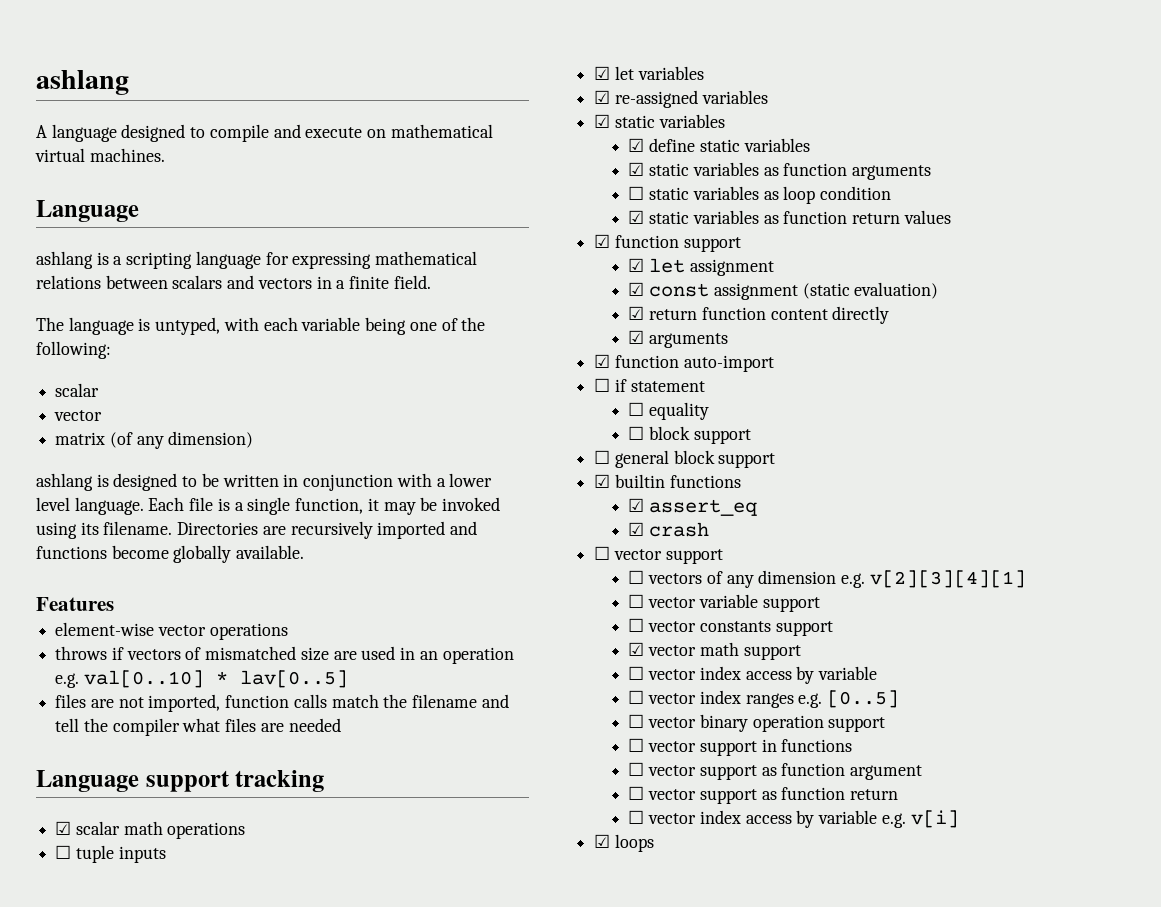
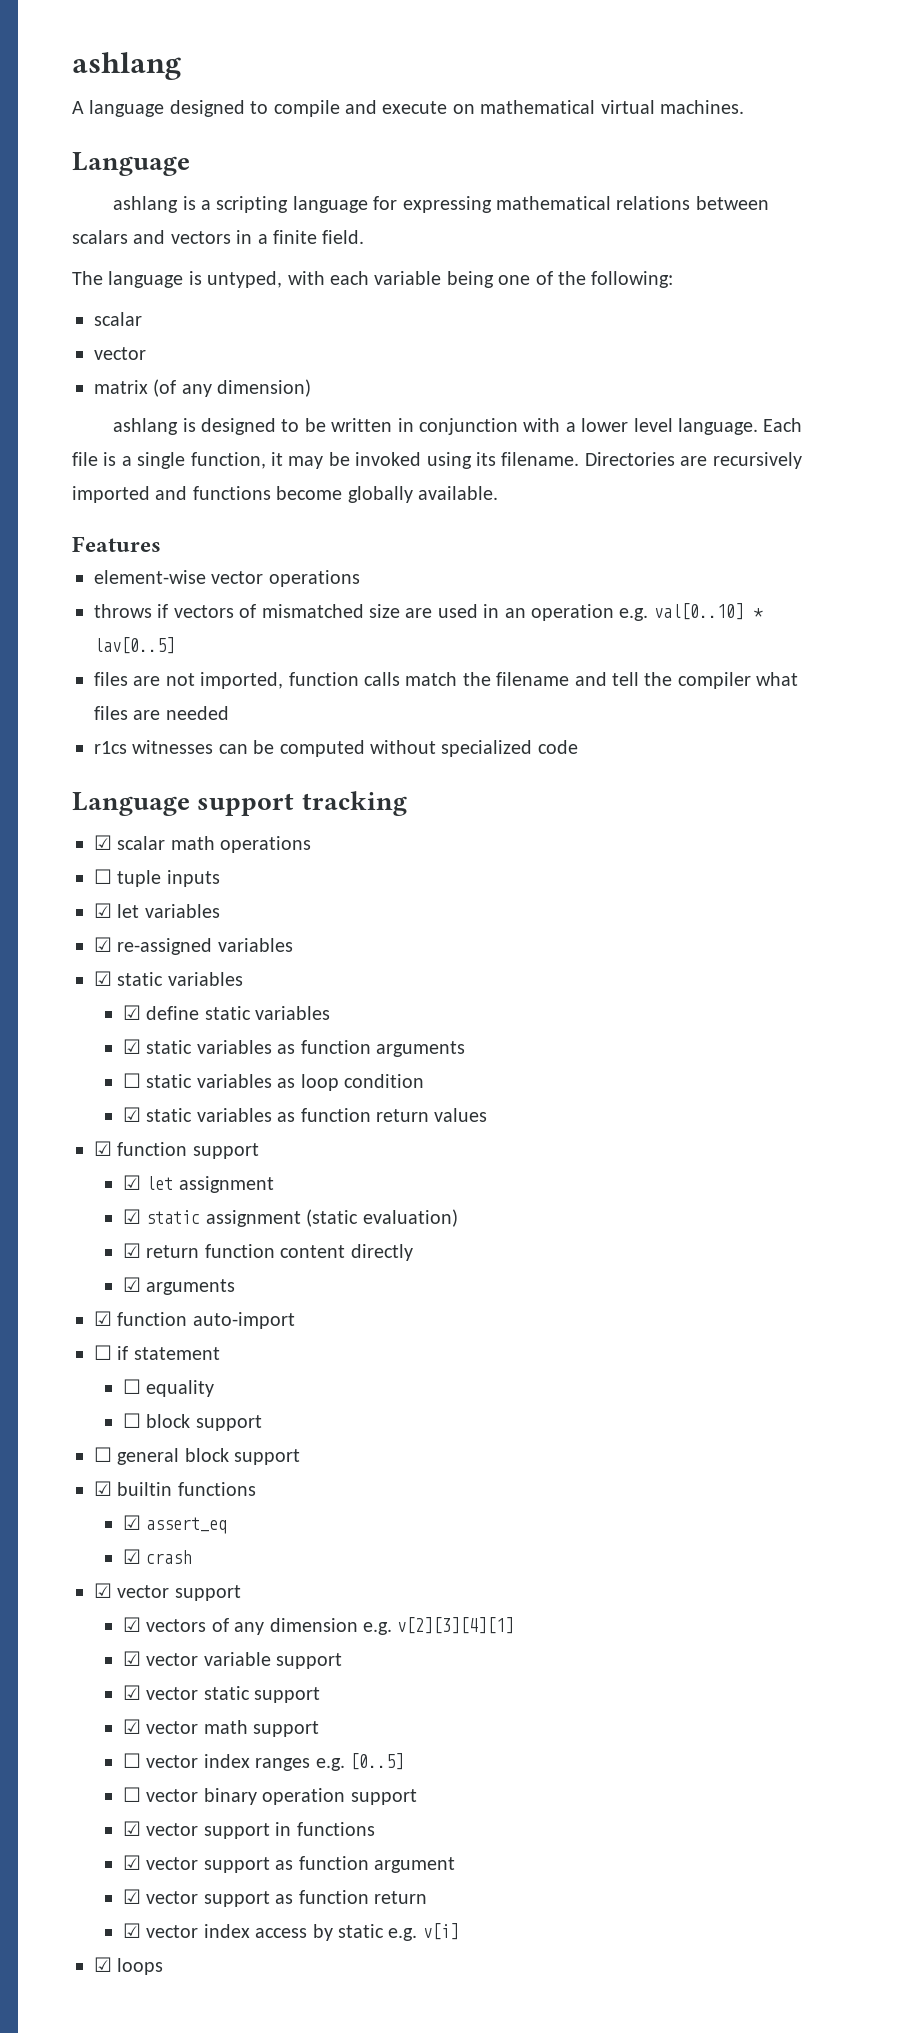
(341, 725) none -> [94,740,578,757] // r1cs witnesses can be computed without specialized code
[649,283,710,297] const -> [146,1210,201,1224] static
[594,546,611,560] ☐ -> [94,1583,112,1598] ☑
[628,570,645,584] ☐ -> [122,1617,141,1632] ☑
[628,594,645,608] ☐ -> [122,1651,141,1666] ☑
[628,618,771,632] ☐ vector constants -> [122,1685,250,1700] ☑ vector static
[628,666,878,684] // ☐ vector index access by variable -> (320, 1729) none
[628,738,645,752] ☐ -> [122,1821,141,1836] ☑
[628,762,645,776] ☐ -> [122,1855,141,1870] ☑
[628,786,645,800] ☐ -> [122,1889,141,1904] ☑
[628,810,878,828] ☐ vector index access by variable -> [122,1923,384,1941] ☑ vector index access by static

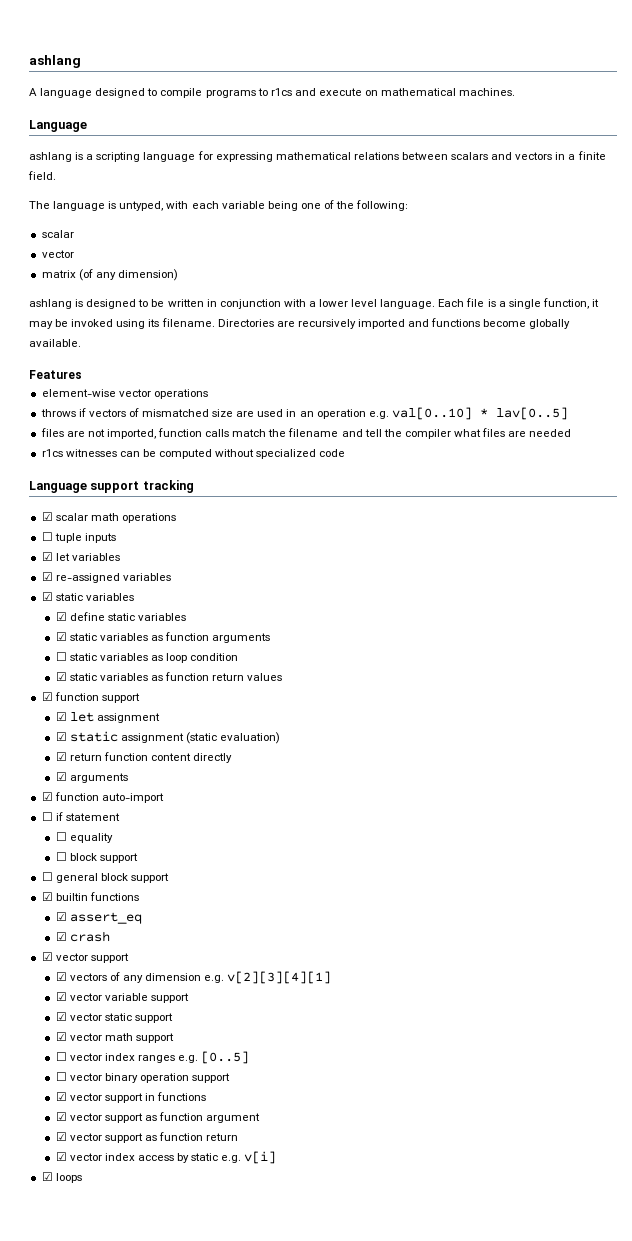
(340, 108) none -> [205,88,292,98] programs to r1cs
[600,100,655,114] virtual -> (457, 92) none

